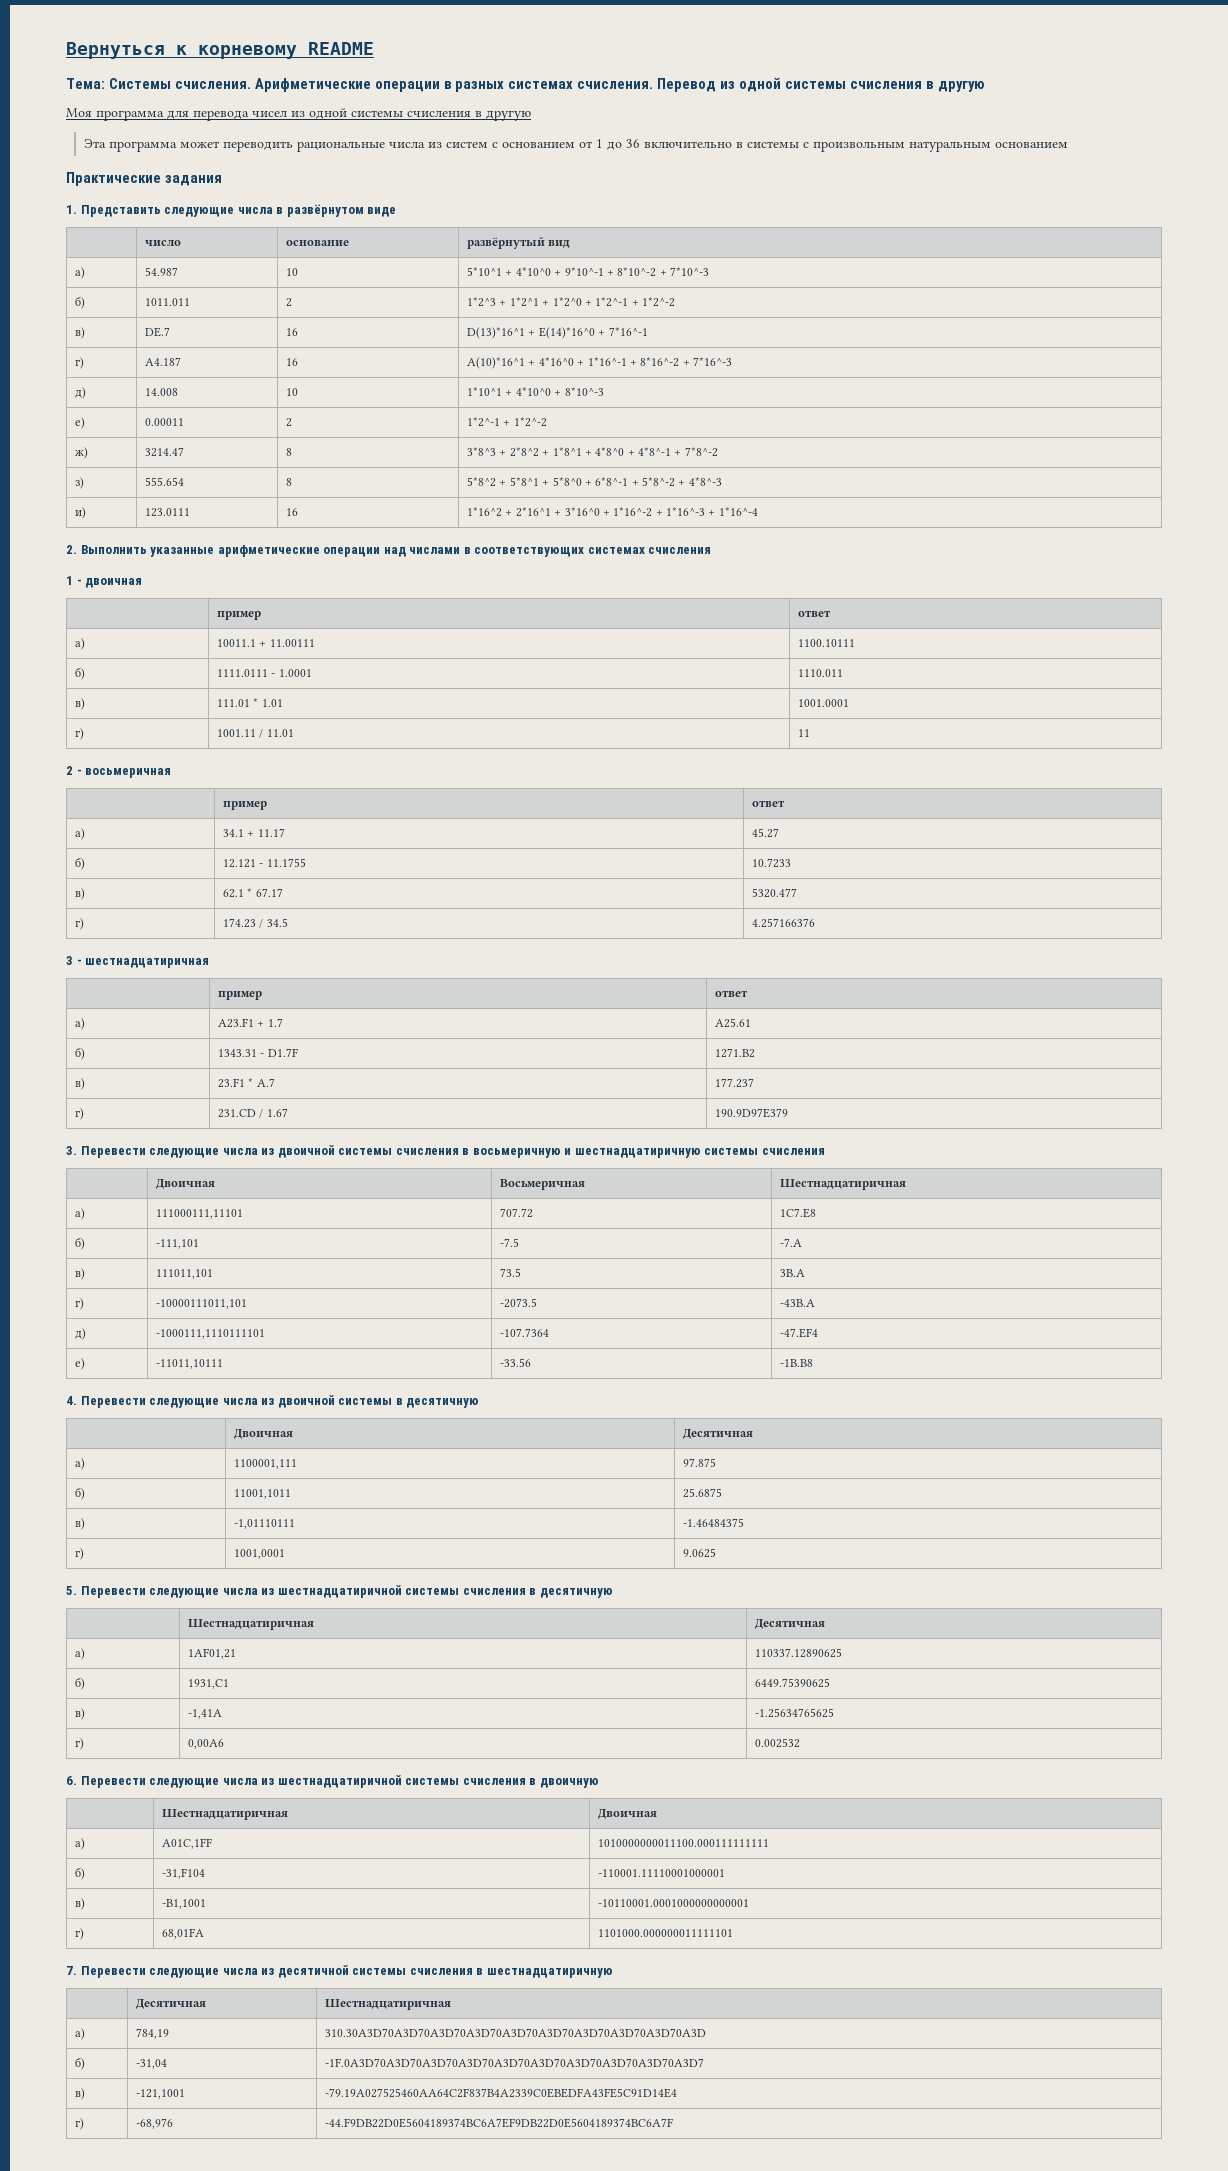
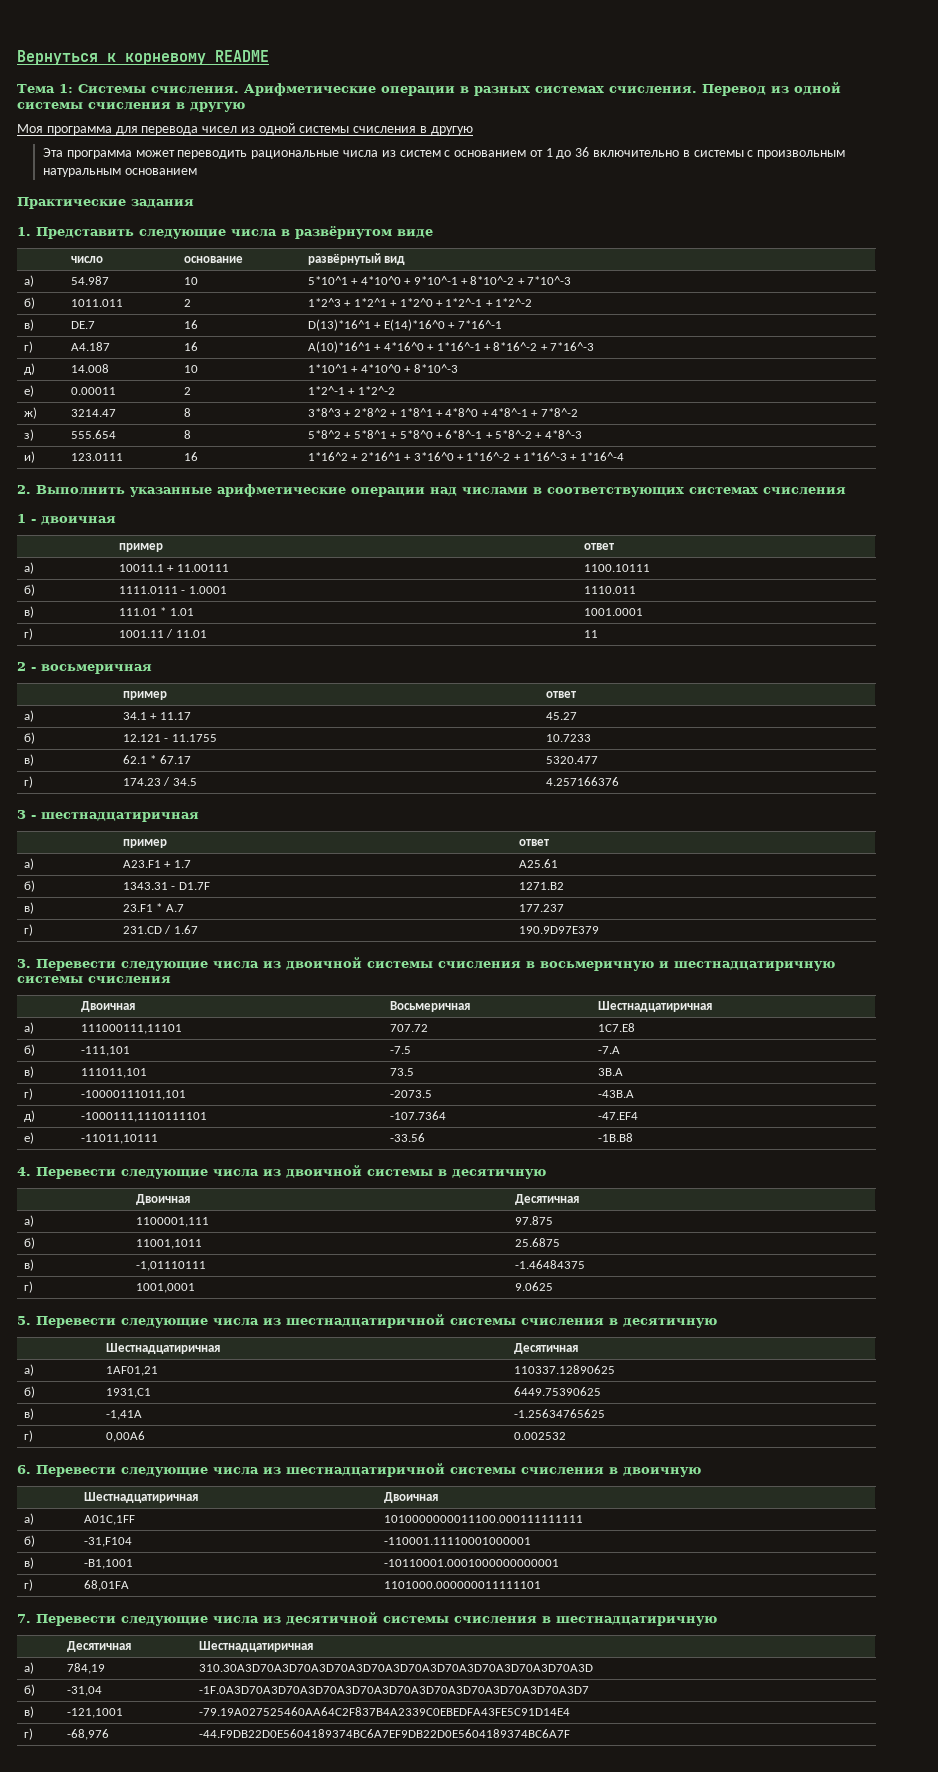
[66,78,105,89] Тема: -> [17,84,73,93] Тема 1:

